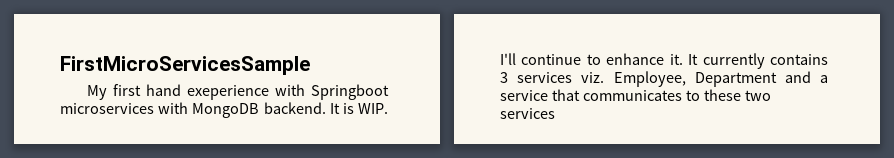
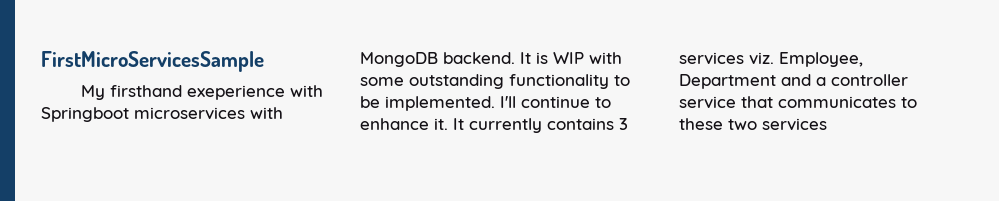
[112,84,181,96] first hand -> [110,85,183,97] firsthand
[358,103,389,114] WIP. -> [553,52,622,64] [360,74,630,89] [360,96,495,111] WIP with some outstanding functionality to be implemented.
(828, 79) none -> [831,74,908,86] controller

